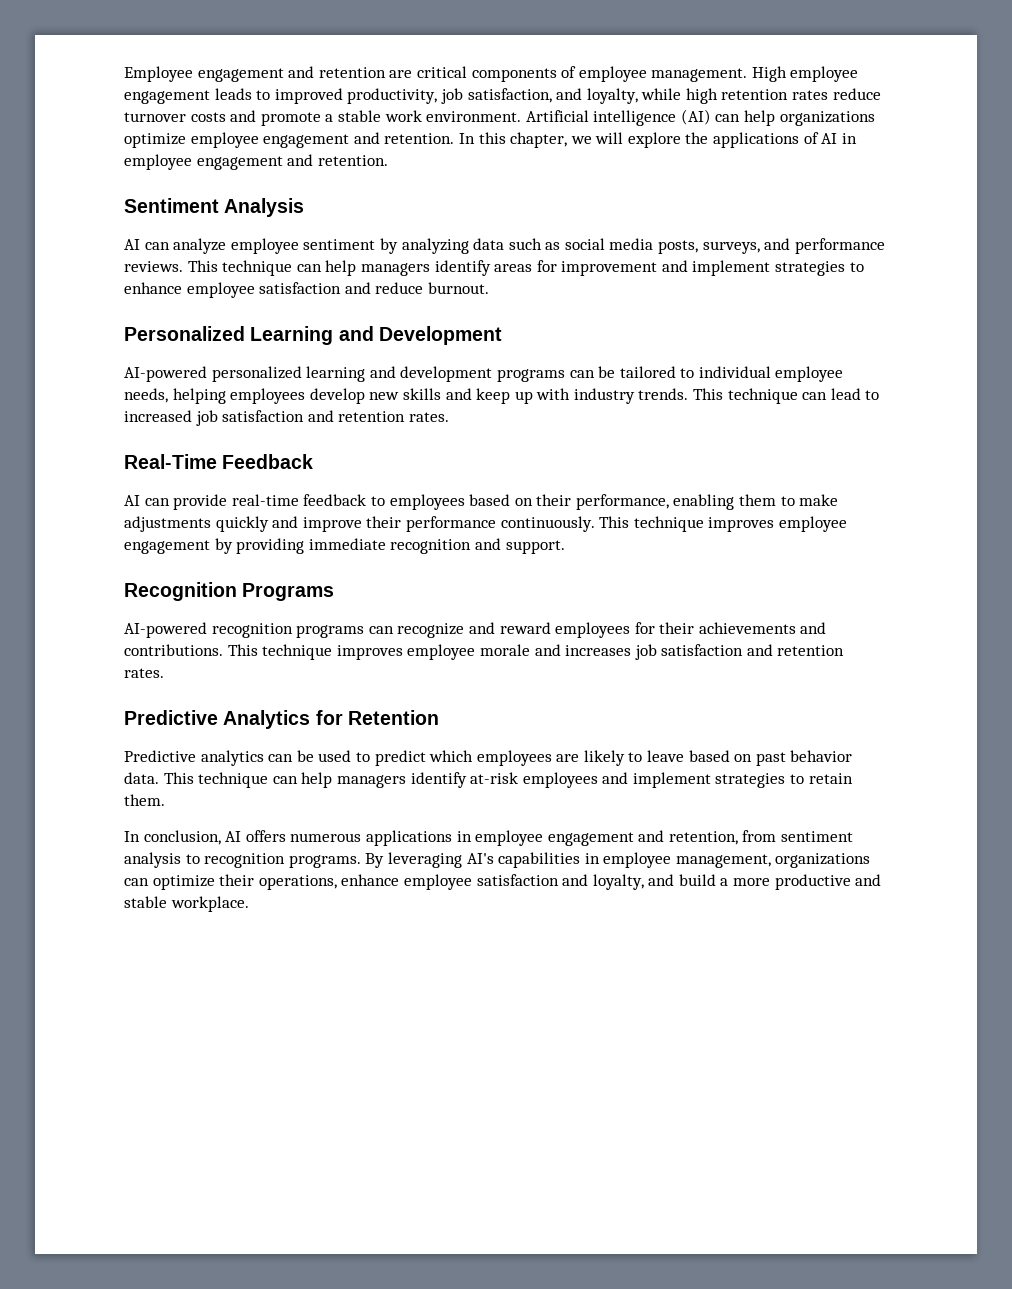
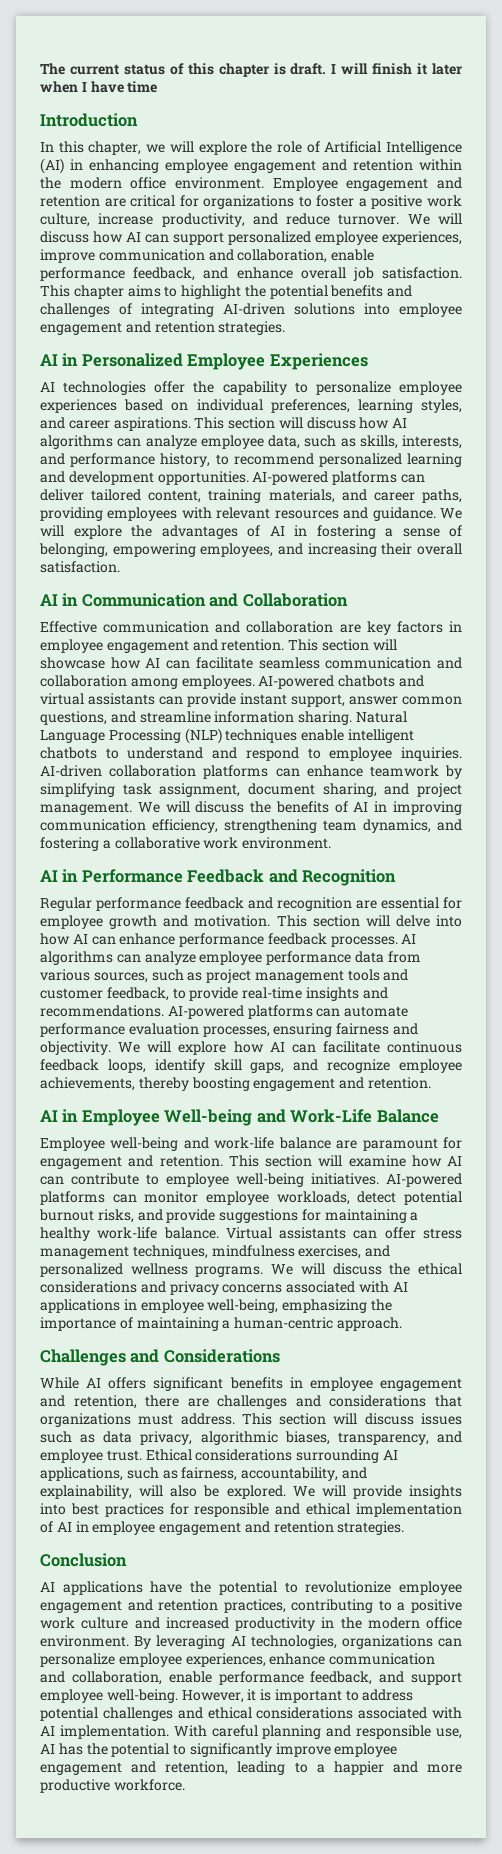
[124,66,859,82] [124,88,881,104] [124,109,875,126] [124,132,455,148] Employee engagement and retention are critical components of employee management. High employee engagement leads to improved productivity, job satisfaction, and loyalty, while high retention rates reduce turnover costs and promote a stable work environment. Artificial intelligence (AI) can help organizations optimize employee engagement and retention. -> [40,63,463,77] [40,81,158,93] [40,113,138,127] The current status of this chapter is draft. I will finish it later when I have time // Introduction //
[713,132,800,148] applications -> [276,141,462,155] [40,158,462,174] [40,177,462,191] [40,195,462,209] [40,213,462,227] [40,231,462,245] [40,249,375,263] [40,267,463,281] [40,285,413,299] [40,303,462,317] [40,321,286,335] [40,353,368,370] [40,381,462,395] [40,399,462,413] [40,417,408,431] [40,435,462,449] [40,453,462,467] [40,471,425,485] [40,489,462,503] [40,507,462,521] [40,525,462,539] [39,543,463,557] [40,561,120,573] [40,593,348,607] [40,621,462,635] [40,639,397,653] [40,657,462,669] [40,675,424,689] [40,693,462,707] [40,711,407,725] [40,728,414,744] [40,747,462,761] [40,765,463,779] [40,783,463,797] [40,801,462,815] [40,819,462,833] [40,837,332,851] [40,869,397,886] [40,897,462,911] [40,915,462,929] [40,933,417,947] [40,951,421,965] [40,969,409,983] [40,987,388,1001] [40,1005,409,1019] [40,1023,418,1037] [40,1041,462,1055] [40,1059,462,1073] [40,1077,431,1091] [40,1109,439,1126] [40,1137,462,1151] [40,1155,462,1169] [40,1173,462,1187] [40,1191,462,1205] [39,1209,419,1223] [40,1227,462,1241] [40,1245,391,1259] [40,1263,463,1277] [40,1281,408,1295] [40,1299,392,1313] [40,1317,402,1331] [40,1349,280,1366] [40,1377,462,1391] [40,1395,462,1409] [40,1413,462,1427] [40,1431,462,1445] [40,1449,398,1463] [40,1467,367,1481] [40,1485,462,1499] [40,1503,462,1517] role of Artificial Intelligence (AI) in enhancing employee engagement and retention within the modern office environment. Employee engagement and retention are critical for organizations to foster a positive work culture, increase productivity, and reduce turnover. We will discuss how AI can support personalized employee experiences, improve communication and collaboration, enable performance feedback, and enhance overall job satisfaction. This chapter aims to highlight the potential benefits and challenges of integrating AI-driven solutions into employee engagement and retention strategies. // AI in Personalized Employee Experiences // AI technologies offer the capability to personalize employee experiences based on individual preferences, learning styles, and career aspirations. This section will discuss how AI algorithms can analyze employee data, such as skills, interests, and performance history, to recommend personalized learning and development opportunities. AI-powered platforms can deliver tailored content, training materials, and career paths, providing employees with relevant resources and guidance. We will explore the advantages of AI in fostering a sense of belonging, empowering employees, and increasing their overall satisfaction. // AI in Communication and Collaboration // Effective communication and collaboration are key factors in employee engagement and retention. This section will showcase how AI can facilitate seamless communication and collaboration among employees. AI-powered chatbots and virtual assistants can provide instant support, answer common questions, and streamline information sharing. Natural Language Processing (NLP) techniques enable intelligent chatbots to understand and respond to employee inquiries. AI-driven collaboration platforms can enhance teamwork by simplifying task assignment, document sharing, and project management. We will discuss the benefits of AI in improving communication efficiency, strengthening team dynamics, and fostering a collaborative work environment. // AI in Performance Feedback and Recognition // Regular performance feedback and recognition are essential for employee growth and motivation. This section will delve into how AI can enhance performance feedback processes. AI algorithms can analyze employee performance data from various sources, such as project management tools and customer feedback, to provide real-time insights and recommendations. AI-powered platforms can automate performance evaluation processes, ensuring fairness and objectivity. We will explore how AI can facilitate continuous feedback loops, identify skill gaps, and recognize employee achievements, thereby boosting engagement and retention. // AI in Employee Well-being and Work-Life Balance // Employee well-being and work-life balance are paramount for engagement and retention. This section will examine how AI can contribute to employee well-being initiatives. AI-powered platforms can monitor employee workloads, detect potential burnout risks, and provide suggestions for maintaining a healthy work-life balance. Virtual assistants can offer stress management techniques, mindfulness exercises, and personalized wellness programs. We will discuss the ethical considerations and privacy concerns associated with AI applications in employee well-being, emphasizing the importance of maintaining a human-centric approach. // Challenges and Considerations // While AI offers significant benefits in employee engagement and retention, there are challenges and considerations that organizations must address. This section will discuss issues such as data privacy, algorithmic biases, transparency, and employee trust. Ethical considerations surrounding AI applications, such as fairness, accountability, and explainability, will also be explored. We will provide insights into best practices for responsible and ethical implementation
[317,155,388,166] [124,198,305,217] [124,238,885,254] [124,260,864,276] [124,282,489,298] [124,326,502,345] [124,366,844,382] [124,388,880,404] [124,410,449,426] [124,454,314,469] [124,494,839,510] [124,516,847,532] [124,538,565,554] [124,582,335,601] [124,622,827,638] [124,644,845,660] [124,668,164,678] [124,710,439,729] [124,750,853,766] [124,772,853,788] [124,794,165,806] [124,830,854,846] [124,852,871,868] [124,874,882,890] [124,896,249,912] retention. // Sentiment Analysis // AI can analyze employee sentiment by analyzing data such as social media posts, surveys, and performance reviews. This technique can help managers identify areas for improvement and implement strategies to enhance employee satisfaction and reduce burnout. // Personalized Learning and Development // AI-powered personalized learning and development programs can be tailored to individual employee needs, helping employees develop new skills and keep up with industry trends. This technique can lead to increased job satisfaction and retention rates. // Real-Time Feedback // AI can provide real-time feedback to employees based on their performance, enabling them to make adjustments quickly and improve their performance continuously. This technique improves employee engagement by providing immediate recognition and support. // Recognition Programs // AI-powered recognition programs can recognize and reward employees for their achievements and contributions. This technique improves employee morale and increases job satisfaction and retention rates. // Predictive Analytics for Retention // Predictive analytics can be used to predict which employees are likely to leave based on past behavior data. This technique can help managers identify at-risk employees and implement strategies to retain them. // In conclusion, AI offers numerous applications in employee engagement and retention, from sentiment analysis to recognition programs. By leveraging AI's capabilities in employee management, organizations can optimize their operations, enhance employee satisfaction and loyalty, and build a more productive and stable workplace. -> [273,1521,405,1535] [40,1553,127,1567] [40,1581,462,1595] [40,1599,462,1613] [40,1617,462,1631] [40,1635,462,1649] [40,1653,436,1667] [40,1671,462,1685] [40,1689,414,1703] [40,1707,462,1721] [40,1725,462,1739] [40,1743,398,1757] [40,1761,462,1775] [40,1779,185,1793] retention strategies. // Conclusion // AI applications have the potential to revolutionize employee engagement and retention practices, contributing to a positive work culture and increased productivity in the modern office environment. By leveraging AI technologies, organizations can personalize employee experiences, enhance communication and collaboration, enable performance feedback, and support employee well-being. However, it is important to address potential challenges and ethical considerations associated with AI implementation. With careful planning and responsible use, AI has the potential to significantly improve employee engagement and retention, leading to a happier and more productive workforce.

